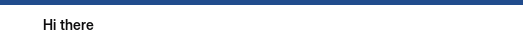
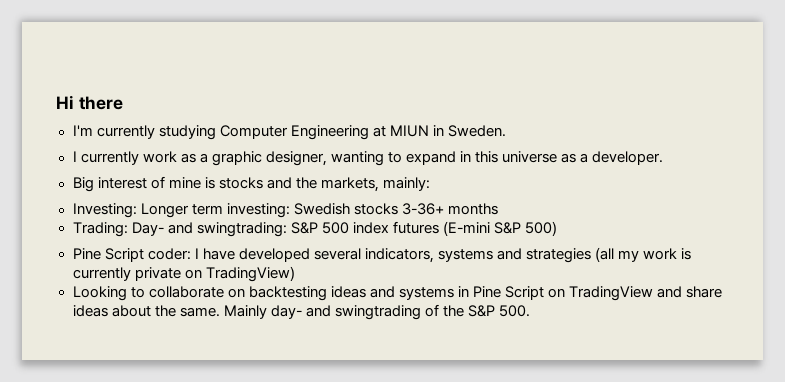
(94, 24) none -> [72,125,506,140] [72,151,664,166] [72,176,430,192] [72,203,498,218] [72,221,558,237] [72,247,692,263] [72,266,295,282] [72,286,723,301] [72,304,531,320] // I'm currently studying Computer Engineering at MIUN in Sweden. // I currently work as a graphic designer, wanting to expand in this universe as a developer. // Big interest of mine is stocks and the markets, mainly: // Investing: Longer term investing: Swedish stocks 3-36+ months // Trading: Day- and swingtrading: S&P 500 index futures (E-mini S&P 500) // Pine Script coder: I have developed several indicators, systems and strategies (all my work is currently private on TradingView) // Looking to collaborate on backtesting ideas and systems in Pine Script on TradingView and share ideas about the same. Mainly day- and swingtrading of the S&P 500.

